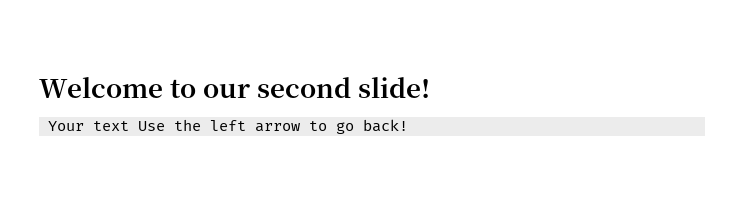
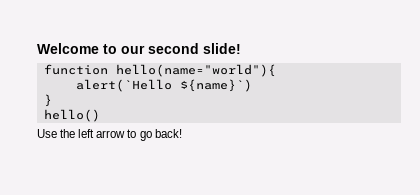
[48,121,130,131] Your text -> [43,64,276,77] [75,79,252,92] [43,94,52,107] [43,109,100,122] function hello(name="world"){ // alert(`Hello ${name}`) // } // hello() //

